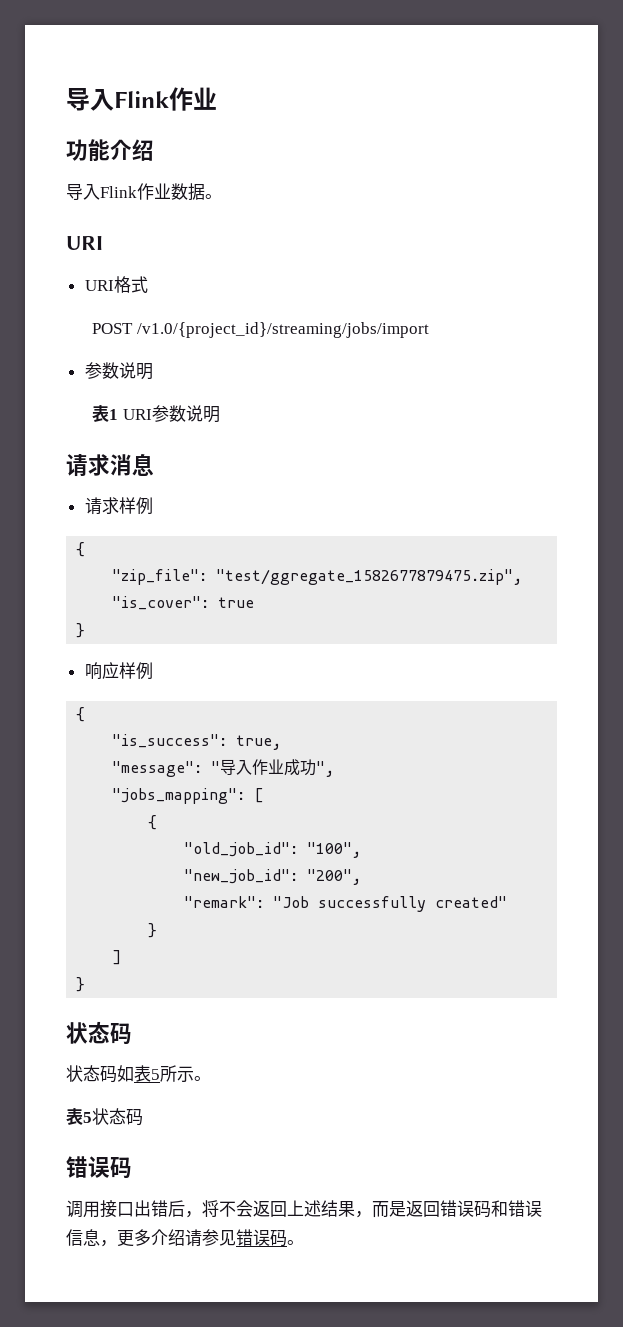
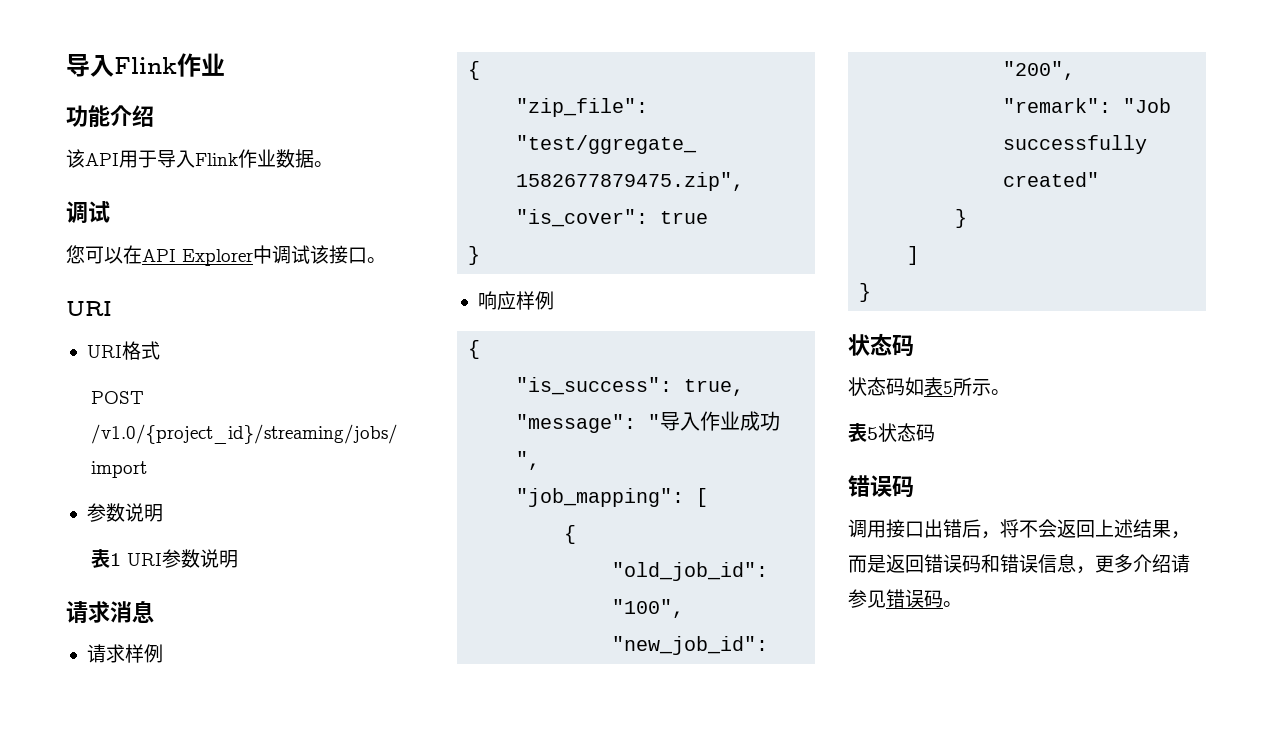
(154, 150) none -> [66,149,157,168] 该API用于
(222, 196) none -> [66,201,110,224] [66,245,386,266] // 调试 // 您可以在API Explorer中调试该接口。
[112,788,246,804] "jobs_mapping": -> [516,488,685,507] "job_mapping":

